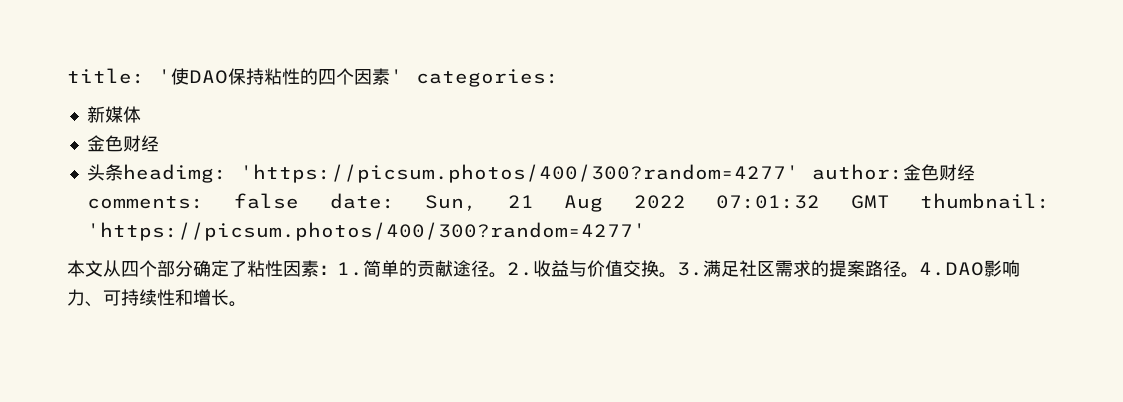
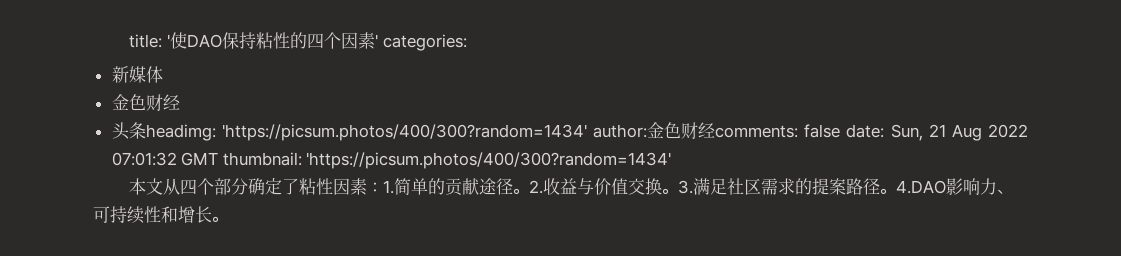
[239,164,799,183] 'https://picsum.photos/400/300?random=4277' -> [221,124,587,141] 'https://picsum.photos/400/300?random=1434'
[86,222,646,241] 'https://picsum.photos/400/300?random=4277' -> [306,152,672,169] 'https://picsum.photos/400/300?random=1434'

